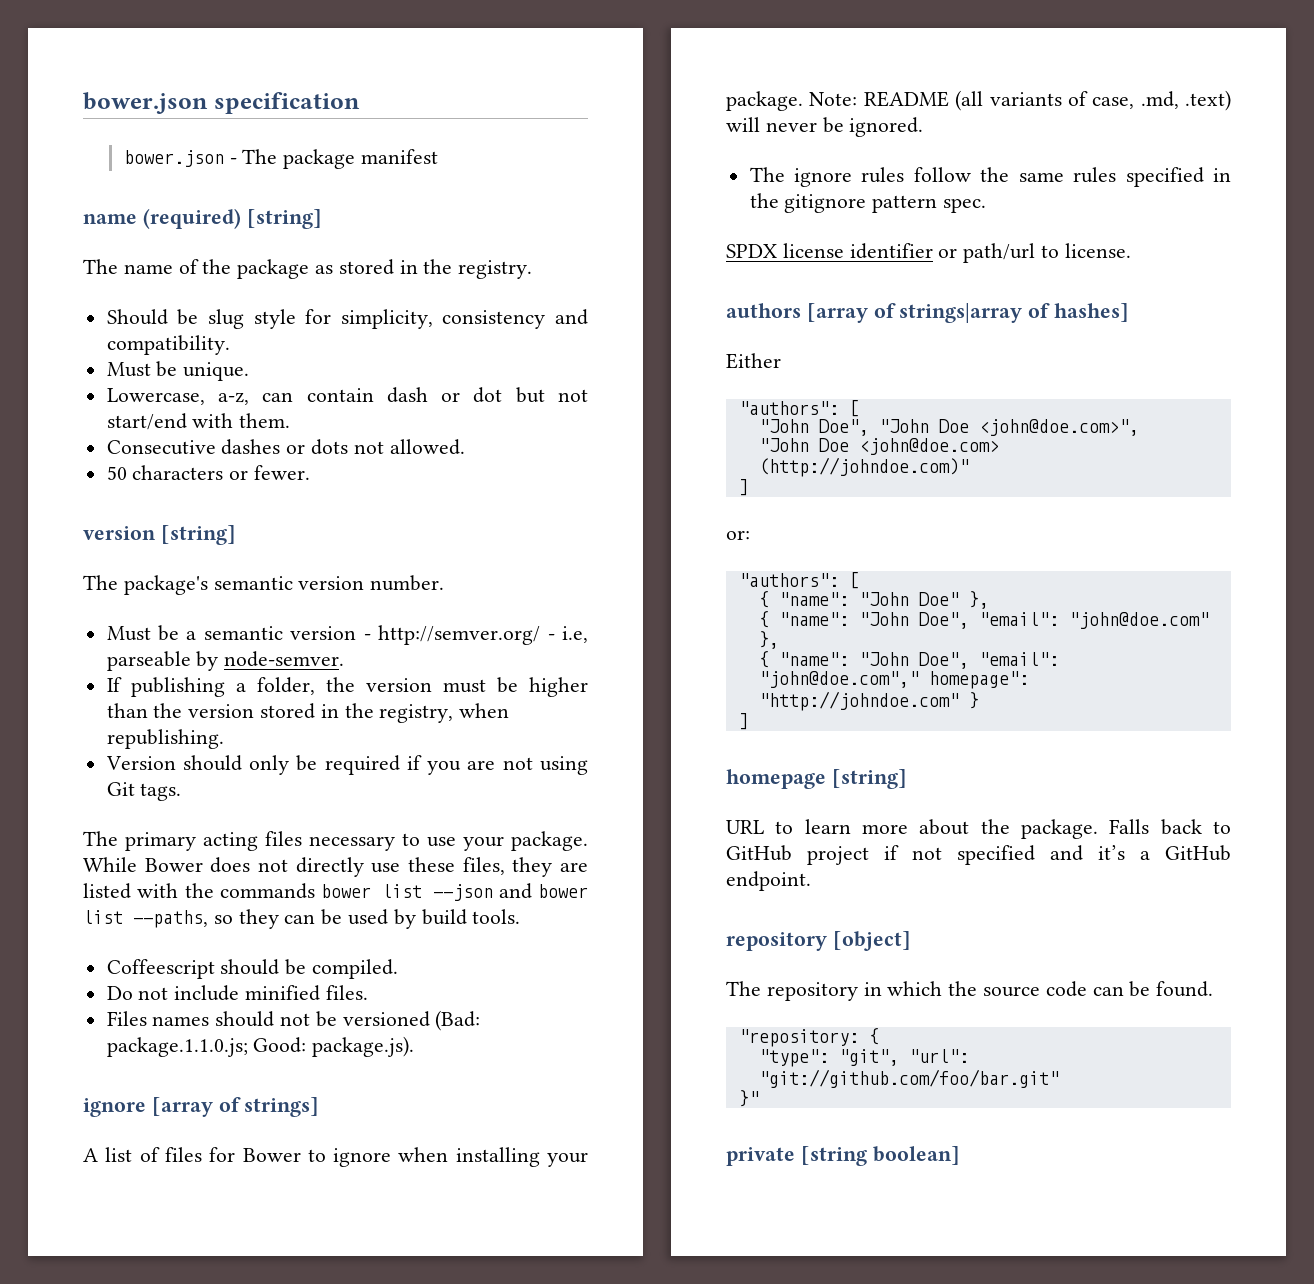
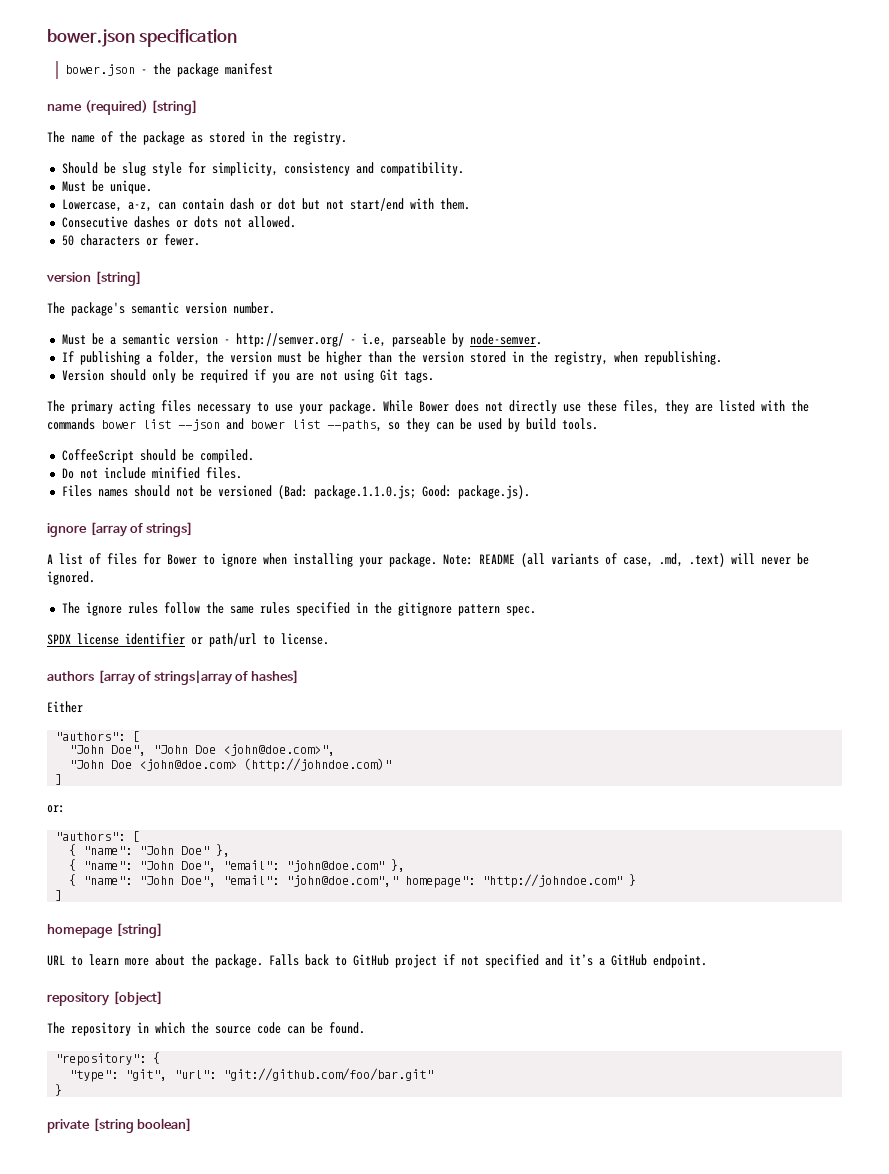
[242,149,278,164] The -> [153,63,172,75] the
[106,959,215,979] Coffeescript -> [61,449,134,463] CoffeeScript
[738,1029,859,1047] "repository: -> [55,1053,147,1066] "repository":
[738,1090,759,1107] }" -> [55,1084,63,1096] }

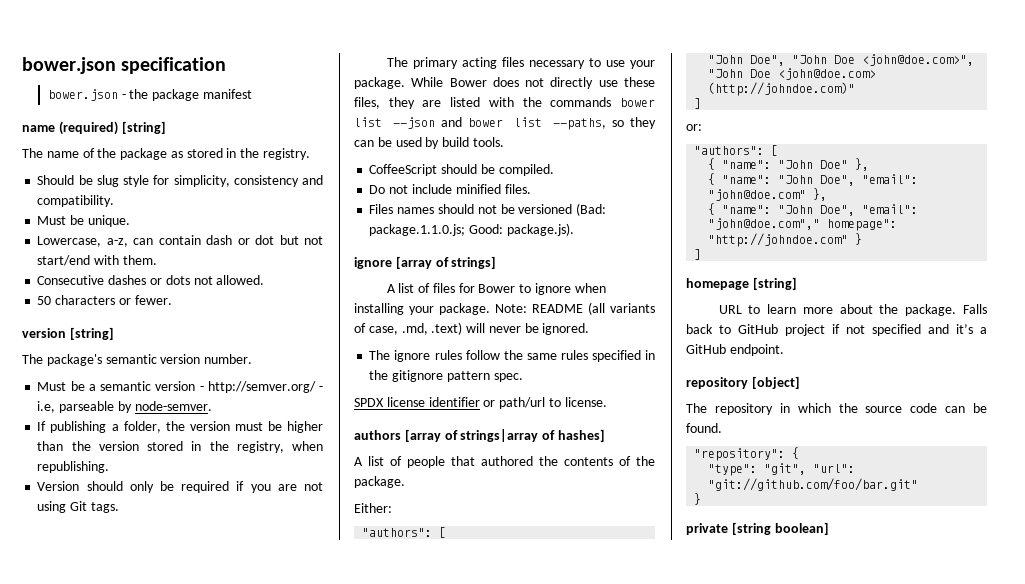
[47,701,83,713] Either -> [354,456,655,468] [354,476,405,488] [354,503,392,513] A list of people that authored the contents of the package. // Either:

